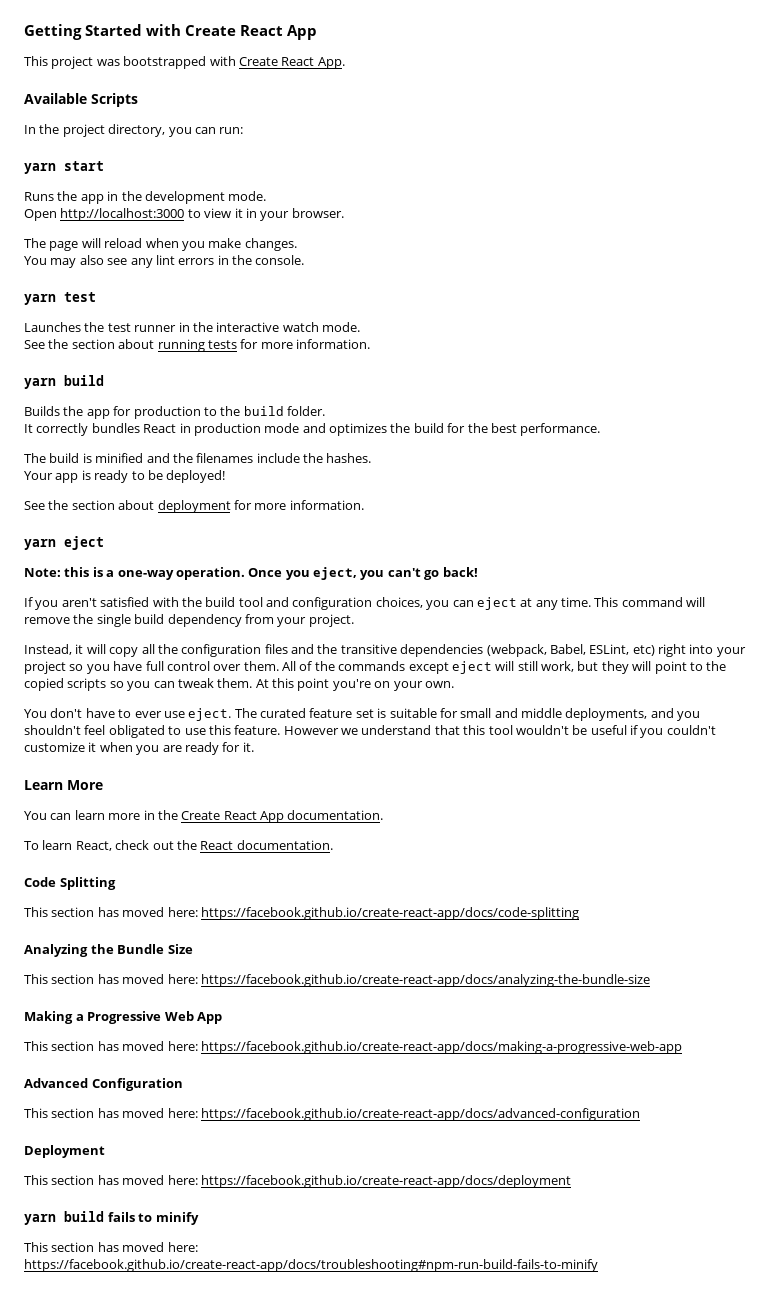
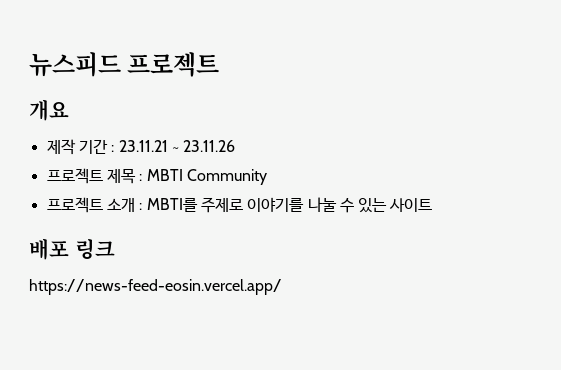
[24,24,317,40] [24,56,345,69] [24,93,138,107] [24,124,244,137] [24,161,104,174] [24,191,267,204] [24,208,344,221] [24,238,297,251] [24,255,305,268] [24,292,96,305] [24,322,360,332] [24,339,370,352] [24,375,104,389] [24,406,325,419] [24,423,601,436] [24,453,372,463] [24,470,226,483] [24,500,364,513] [24,536,104,550] [24,567,478,580] [24,597,706,610] [24,614,354,627] [24,644,746,657] [24,661,727,674] [24,678,454,691] [24,708,701,721] [24,725,716,738] [24,742,254,755] [24,780,103,790] [24,810,384,823] [24,840,333,851] [24,877,116,890] [24,907,579,920] [24,944,193,957] [24,974,650,987] [24,1011,223,1024] [24,1041,682,1054] [24,1078,183,1091] [24,1108,640,1121] [24,1145,105,1158] [24,1175,571,1188] [24,1211,199,1225] [24,1242,198,1252] [24,1259,598,1272] Getting Started with Create React App // This project was bootstrapped with Create React App. // Available Scripts // In the project directory, you can run: // yarn start // Runs the app in the development mode. // Open http://localhost:3000 to view it in your browser. // The page will reload when you make changes. // You may also see any lint errors in the console. // yarn test // Launches the test runner in the interactive watch mode. // See the section about running tests for more information. // yarn build // Builds the app for production to the build folder. // It correctly bundles React in production mode and optimizes the build for the best performance. // The build is minified and the filenames include the hashes. // Your app is ready to be deployed! // See the section about deployment for more information. // yarn eject // Note: this is a one-way operation. Once you eject, you can't go back! // If you aren't satisfied with the build tool and configuration choices, you can eject at any time. This command will remove the single build dependency from your project. // Instead, it will copy all the configuration files and the transitive dependencies (webpack, Babel, ESLint, etc) right into your project so you have full control over them. All of the commands except eject will still work, but they will point to the copied scripts so you can tweak them. At this point you're on your own. // You don't have to ever use eject. The curated feature set is suitable for small and middle deployments, and you shouldn't feel obligated to use this feature. However we understand that this tool wouldn't be useful if you couldn't customize it when you are ready for it. // Learn More // You can learn more in the Create React App documentation. // To learn React, check out the React documentation. // Code Splitting // This section has moved here: https://facebook.github.io/create-react-app/docs/code-splitting // Analyzing the Bundle Size // This section has moved here: https://facebook.github.io/create-react-app/docs/analyzing-the-bundle-size // Making a Progressive Web App // This section has moved here: https://facebook.github.io/create-react-app/docs/making-a-progressive-web-app // Advanced Configuration // This section has moved here: https://facebook.github.io/create-react-app/docs/advanced-configuration // Deployment // This section has moved here: https://facebook.github.io/create-react-app/docs/deployment // yarn build fails to minify // This section has moved here: https://facebook.github.io/create-react-app/docs/troubleshooting#npm-run-build-fails-to-minify -> [29,52,220,77] [29,99,69,121] [46,139,236,155] [46,168,267,185] [46,197,433,213] [29,238,115,260] [29,279,282,295] 뉴스피드 프로젝트 // 개요 // 제작 기간 : 23.11.21 ~ 23.11.26 // 프로젝트 제목 : MBTI Community // 프로젝트 소개 : MBTI를 주제로 이야기를 나눌 수 있는 사이트 // 배포 링크 // https://news-feed-eosin.vercel.app/

